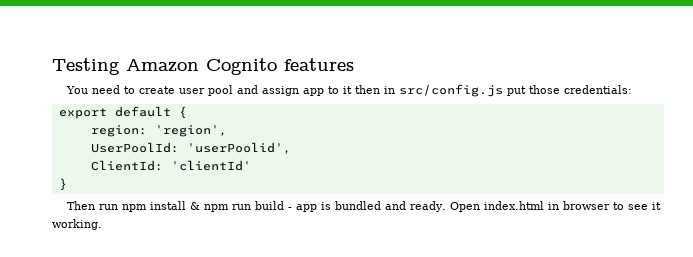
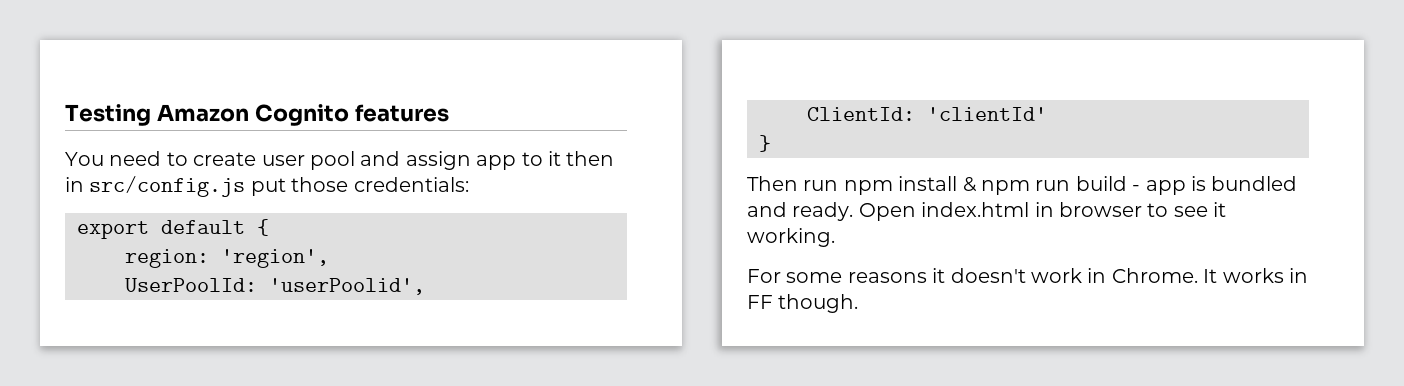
(102, 224) none -> [747,268,1308,283] [747,294,859,313] // For some reasons it doesn't work in Chrome. It works in FF though.

